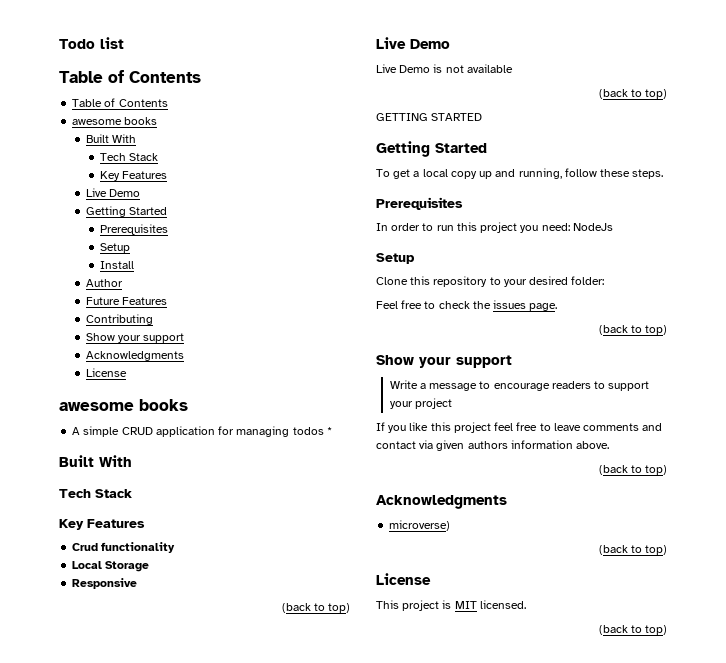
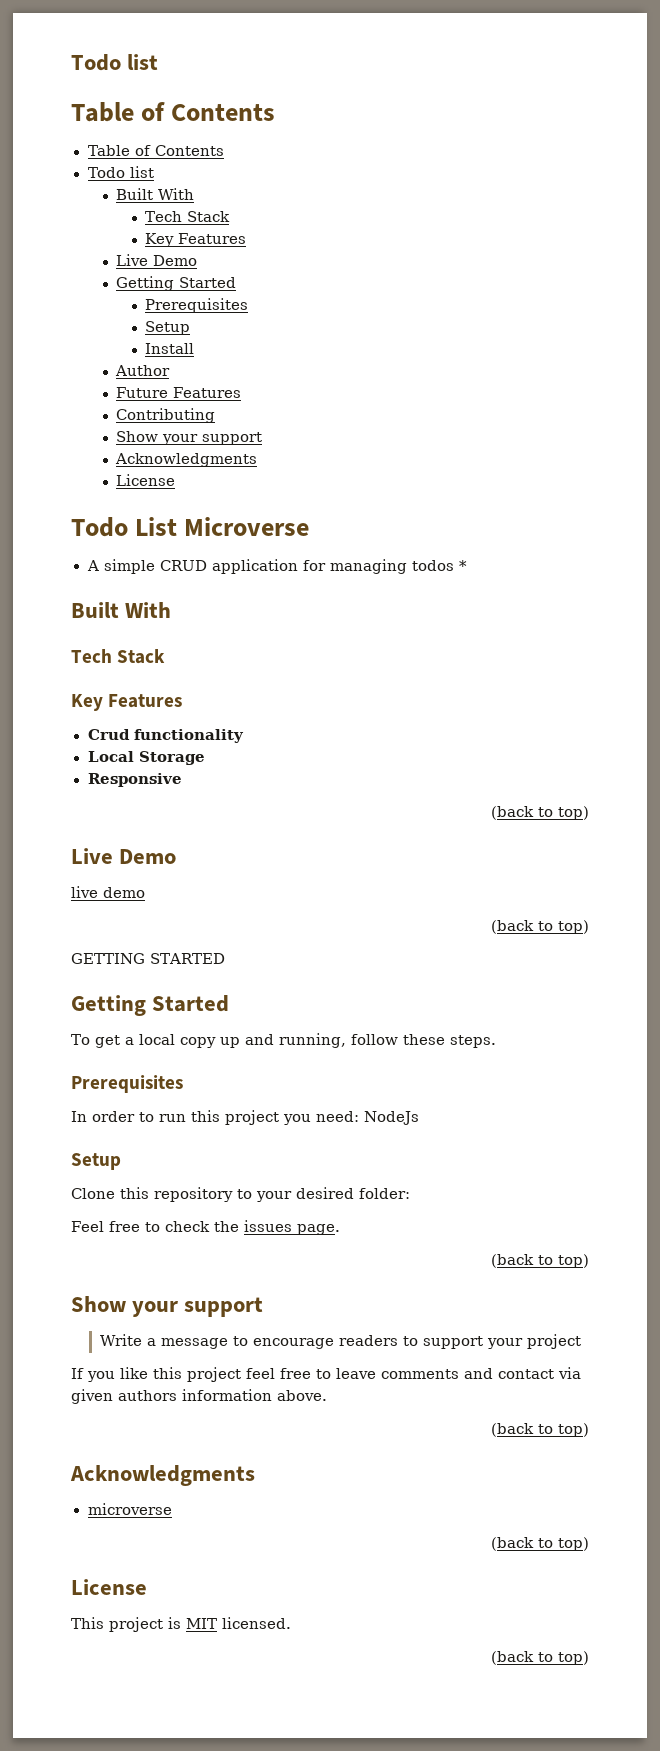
[72,117,158,125] awesome books -> [87,166,155,178] Todo list
[59,399,188,411] awesome books -> [71,517,310,537] Todo List Microverse
[376,64,513,73] Live Demo is not available -> [71,886,145,898] live demo
[389,520,451,531] microverse) -> [87,1503,172,1515] microverse

